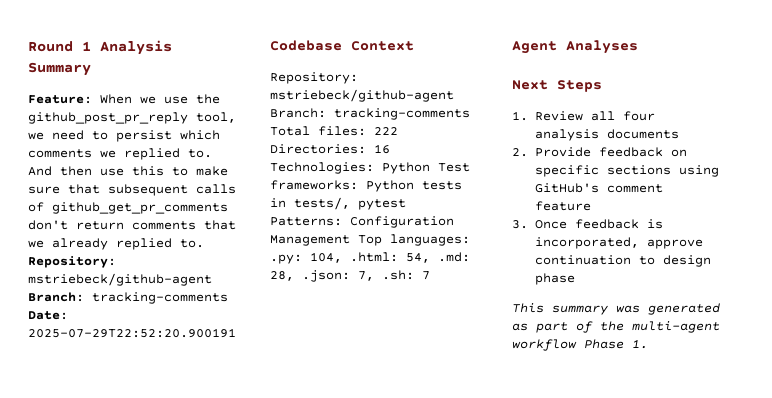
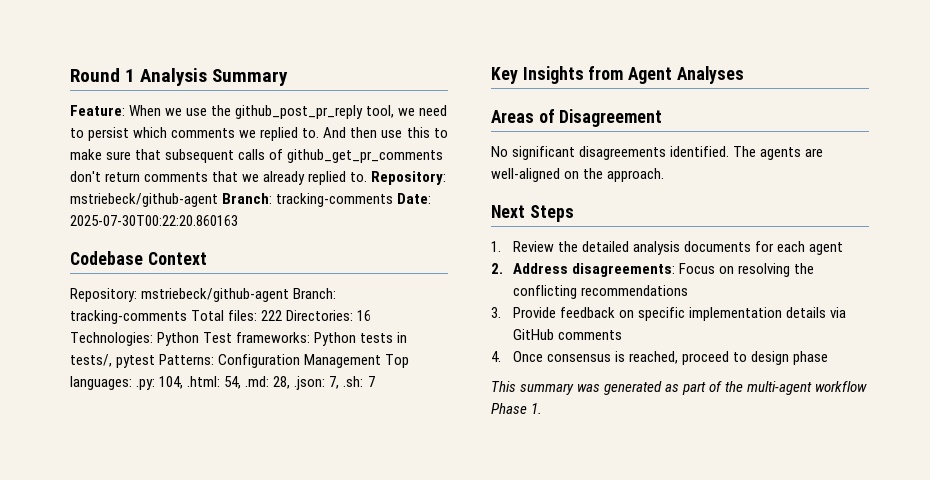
[28,328,236,338] 2025-07-29T22:52:20.900191 -> [70,215,238,226] 2025-07-30T00:22:20.860163
(430, 275) none -> [491,66,624,84] Key Insights from
(638, 47) none -> [491,109,663,127] [491,146,824,160] [491,168,665,182] // Areas of Disagreement // No significant disagreements identified. The agents are well-aligned on the approach.
[590,111,655,121] all four -> [557,241,629,252] the detailed
[512,147,687,157] [534,165,719,177] [534,183,663,193] [534,201,591,211] [512,219,663,229] [534,237,703,249] [534,255,631,265] // 2. Provide feedback on specific sections using GitHub's comment feature // 3. Once feedback is incorporated, approve continuation -> [754,241,844,255] [491,263,814,277] [512,285,688,299] [491,307,846,321] [512,329,622,340] [491,351,729,365] for each agent // 2. Address disagreements: Focus on resolving the conflicting recommendations // 3. Provide feedback on specific implementation details via GitHub comments // 4. Once consensus is reached, proceed

